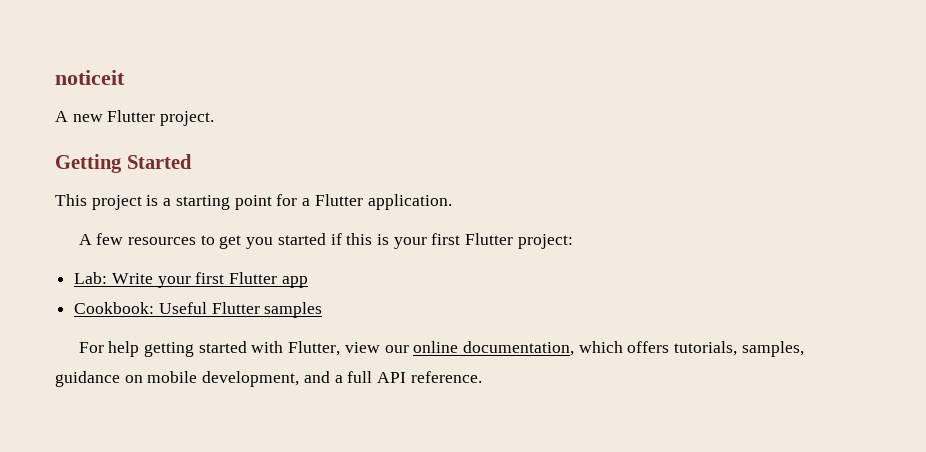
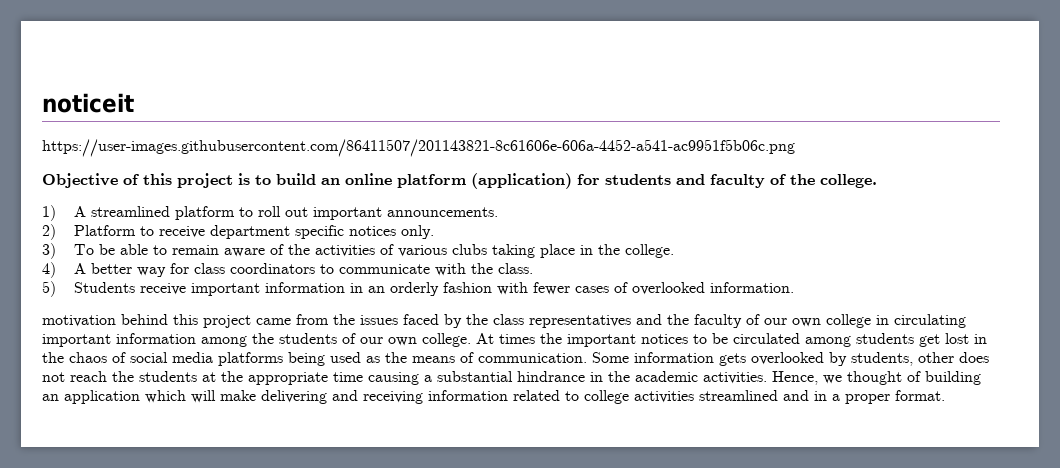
[55,110,215,126] [55,154,192,173] [55,194,452,210] [78,233,573,249] [74,272,308,288] [74,302,323,318] [78,341,804,357] [55,371,482,387] A new Flutter project. // Getting Started // This project is a starting point for a Flutter application. // A few resources to get you started if this is your first Flutter project: // Lab: Write your first Flutter app // Cookbook: Useful Flutter samples // For help getting started with Flutter, view our online documentation, which offers tutorials, samples, guidance on mobile development, and a full API reference. -> [42,139,795,157] [42,173,877,189] [42,205,498,221] [42,224,434,240] [42,243,674,259] [42,262,533,278] [42,281,794,297] [42,314,966,328] [42,333,987,347] [42,352,989,366] [42,371,981,385] [42,390,945,404] https://user-images.githubusercontent.com/86411507/201143821-8c61606e-606a-4452-a541-ac9951f5b06c.png // Objective of this project is to build an online platform (application) for students and faculty of the college. // 1) A streamlined platform to roll out important announcements. // 2) Platform to receive department specific notices only. // 3) To be able to remain aware of the activities of various clubs taking place in the college. // 4) A better way for class coordinators to communicate with the class. // 5) Students receive important information in an orderly fashion with fewer cases of overlooked information. // motivation behind this project came from the issues faced by the class representatives and the faculty of our own college in circulating important information among the students of our own college. At times the important notices to be circulated among students get lost in the chaos of social media platforms being used as the means of communication. Some information gets overlooked by students, other does not reach the students at the appropriate time causing a substantial hindrance in the academic activities. Hence, we thought of building an application which will make delivering and receiving information related to college activities streamlined and in a proper format.

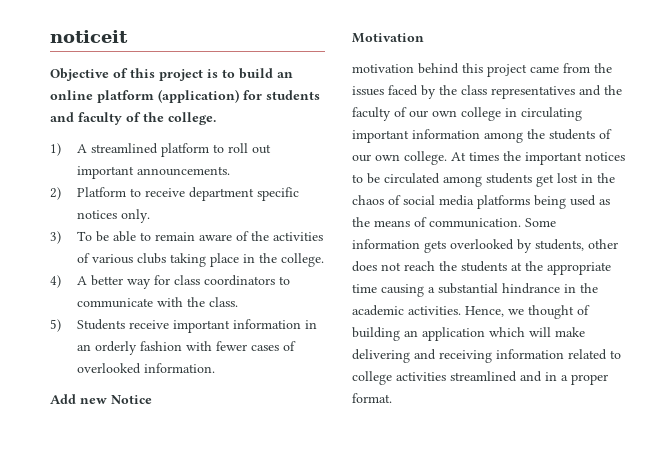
[42,139,795,157] // https://user-images.githubusercontent.com/86411507/201143821-8c61606e-606a-4452-a541-ac9951f5b06c.png -> (128, 36) none
(794, 287) none -> [50,394,152,404] [352,33,424,43] // Add new Notice // Motivation

